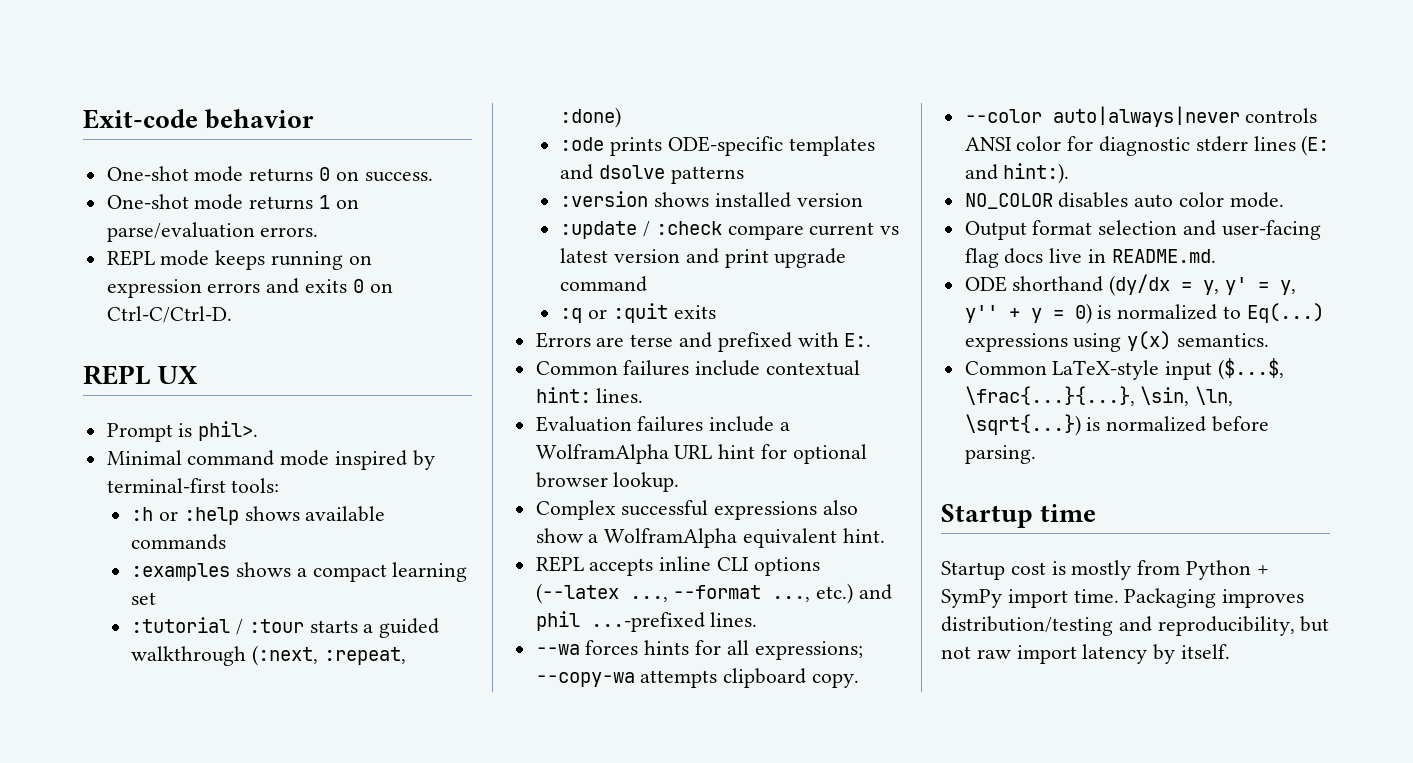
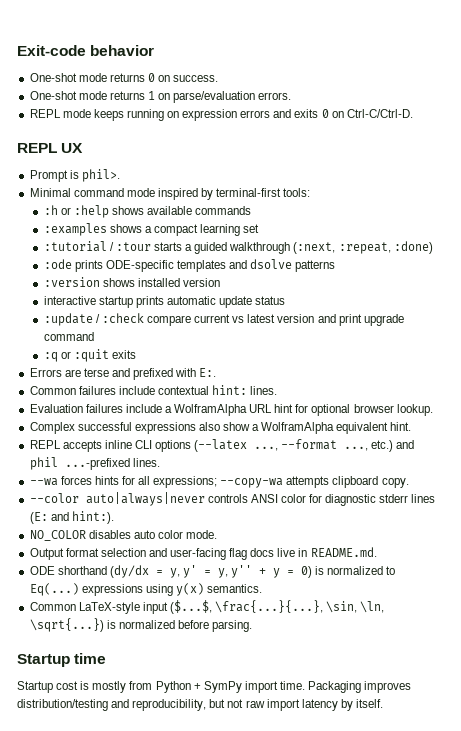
(863, 200) none -> [43,296,286,308] // interactive startup prints automatic update status

